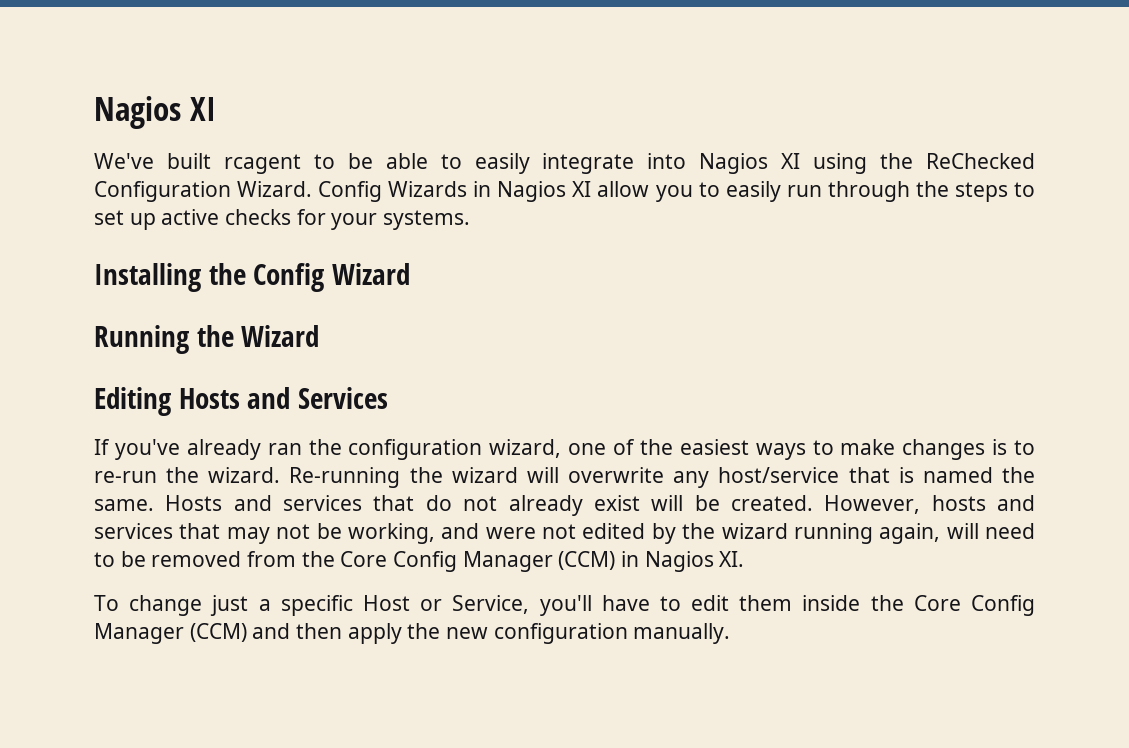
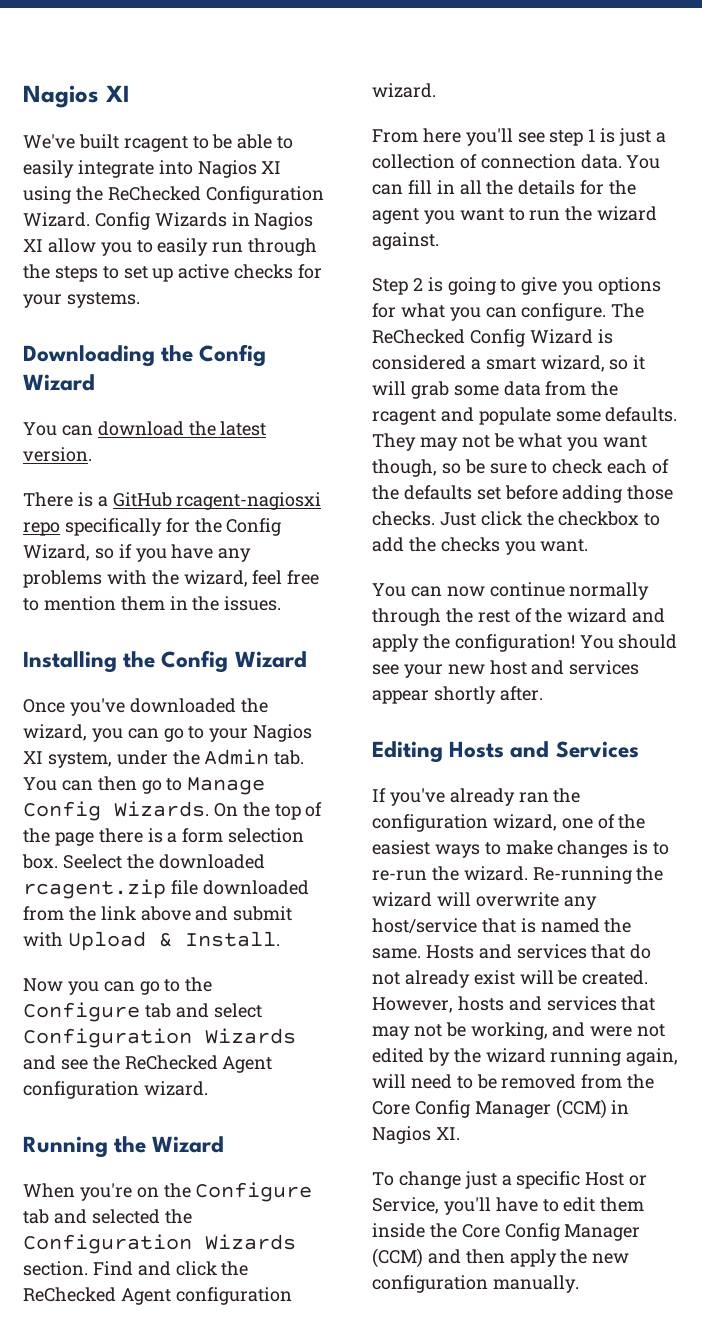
[94,263,411,292] [94,325,320,354] Installing the Config Wizard // Running the Wizard -> [23,344,267,367] [23,374,95,391] [23,421,267,436] [23,447,92,462] [23,492,322,510] [23,518,282,536] [23,544,252,562] [23,570,320,588] [23,596,282,611] [23,650,307,673] [23,698,268,716] [23,724,313,742] [23,749,305,768] [23,776,266,795] [23,801,323,821] [23,828,305,846] [22,854,265,869] [23,879,309,899] [23,906,293,921] [23,931,280,951] [23,977,213,995] [23,1002,262,1022] [23,1028,296,1048] [23,1055,273,1073] [23,1081,208,1099] [23,1136,225,1158] [23,1182,313,1202] [23,1209,192,1224] [23,1234,296,1254] [23,1261,249,1276] [23,1287,292,1305] [372,83,436,98] [372,128,666,146] [372,154,661,169] [372,180,637,195] [372,206,658,224] [372,232,439,250] [372,277,662,295] [372,303,645,321] [372,329,613,347] [372,355,646,372] [372,381,619,399] [372,407,678,425] [372,433,648,451] [372,459,670,477] [372,485,674,503] [372,511,661,526] [372,537,589,555] [372,582,650,600] [372,608,666,626] [372,634,678,652] [372,660,640,678] [372,686,543,704] Downloading the Config Wizard // You can download the latest version. // There is a GitHub rcagent-nagiosxi repo specifically for the Config Wizard, so if you have any problems with the wizard, feel free to mention them in the issues. // Installing the Config Wizard // Once you've downloaded the wizard, you can go to your Nagios XI system, under the Admin tab. You can then go to Manage Config Wizards. On the top of the page there is a form selection box. Seelect the downloaded rcagent.zip file downloaded from the link above and submit with Upload & Install. // Now you can go to the Configure tab and select Configuration Wizards and see the ReChecked Agent configuration wizard. // Running the Wizard // When you're on the Configure tab and selected the Configuration Wizards section. Find and click the ReChecked Agent configuration wizard. // From here you'll see step 1 is just a collection of connection data. You can fill in all the details for the agent you want to run the wizard against. // Step 2 is going to give you options for what you can configure. The ReChecked Config Wizard is considered a smart wizard, so it will grab some data from the rcagent and populate some defaults. They may not be what you want though, so be sure to check each of the defaults set before adding those checks. Just click the checkbox to add the checks you want. // You can now continue normally through the rest of the wizard and apply the configuration! You should see your new host and services appear shortly after.

